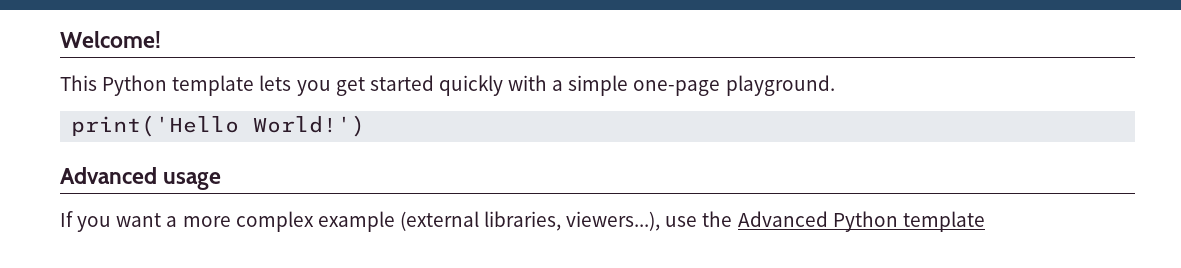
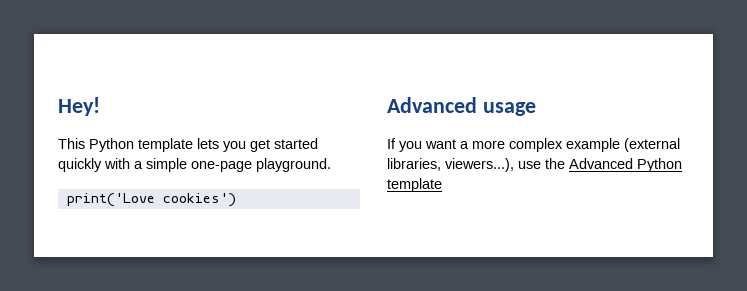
[60,31,161,48] Welcome! -> [58,97,100,116] Hey!
[71,115,366,137] print('Hello World!') -> [66,193,236,207] print('Love cookies')

